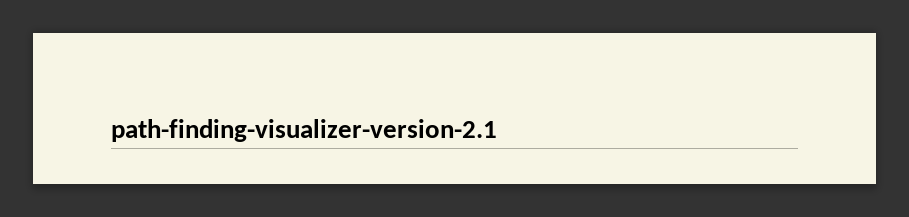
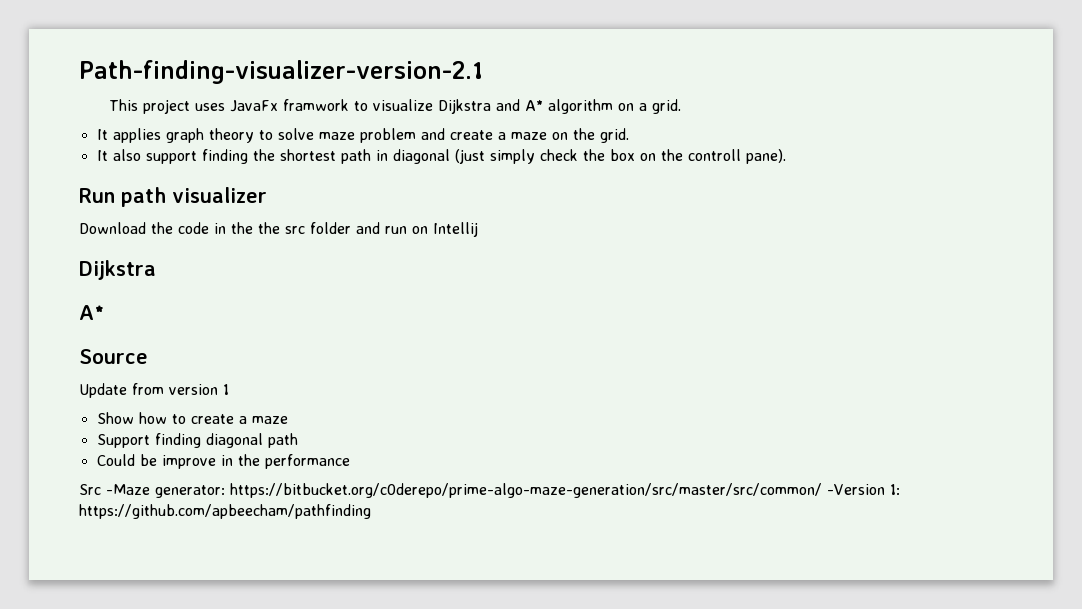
[111,119,497,142] path-finding-visualizer-version-2.1 -> [79,60,483,84] [108,99,681,114] [96,128,629,143] [96,149,786,164] [79,187,267,207] [79,222,478,237] [79,260,156,280] [79,305,104,320] [79,349,148,364] [79,383,229,398] [96,412,288,424] [96,433,298,448] [96,454,350,469] [79,483,900,498] [79,504,371,519] Path-finding-visualizer-version-2.1 // This project uses JavaFx framwork to visualize Dijkstra and A* algorithm on a grid. // It applies graph theory to solve maze problem and create a maze on the grid. // It also support finding the shortest path in diagonal (just simply check the box on the controll pane). // Run path visualizer // Download the code in the the src folder and run on Intellij // Dijkstra // A* // Source // Update from version 1 // Show how to create a maze // Support finding diagonal path // Could be improve in the performance // Src -Maze generator: https://bitbucket.org/c0derepo/prime-algo-maze-generation/src/master/src/common/ -Version 1: https://github.com/apbeecham/pathfinding

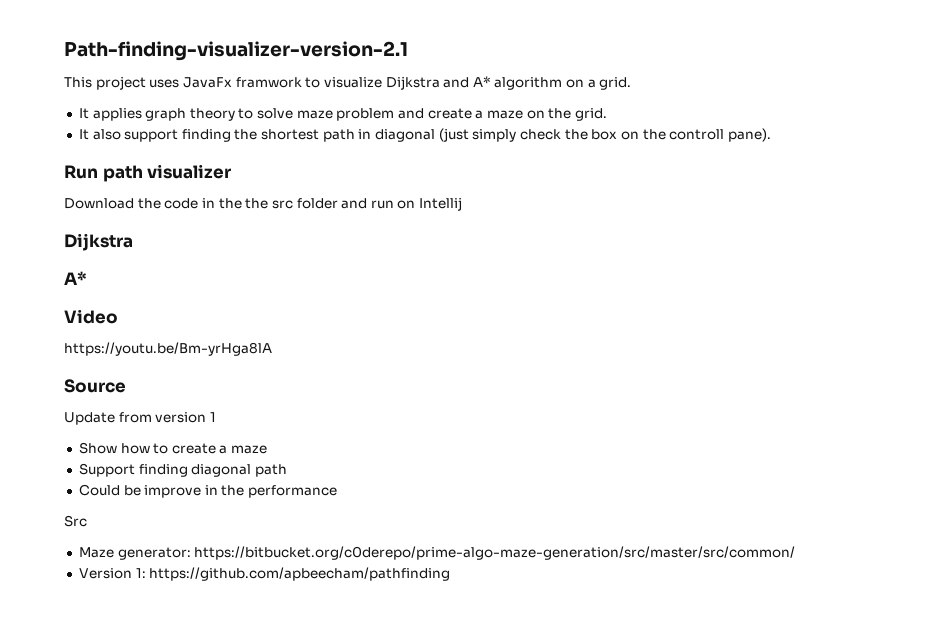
(104, 312) none -> [64,309,118,324] [64,342,272,356] // Video // https://youtu.be/Bm-yrHga8lA
[106,484,150,495] -Maze -> [78,547,114,558] // Maze
[826,484,885,495] -Version -> [78,568,132,579] // Version

